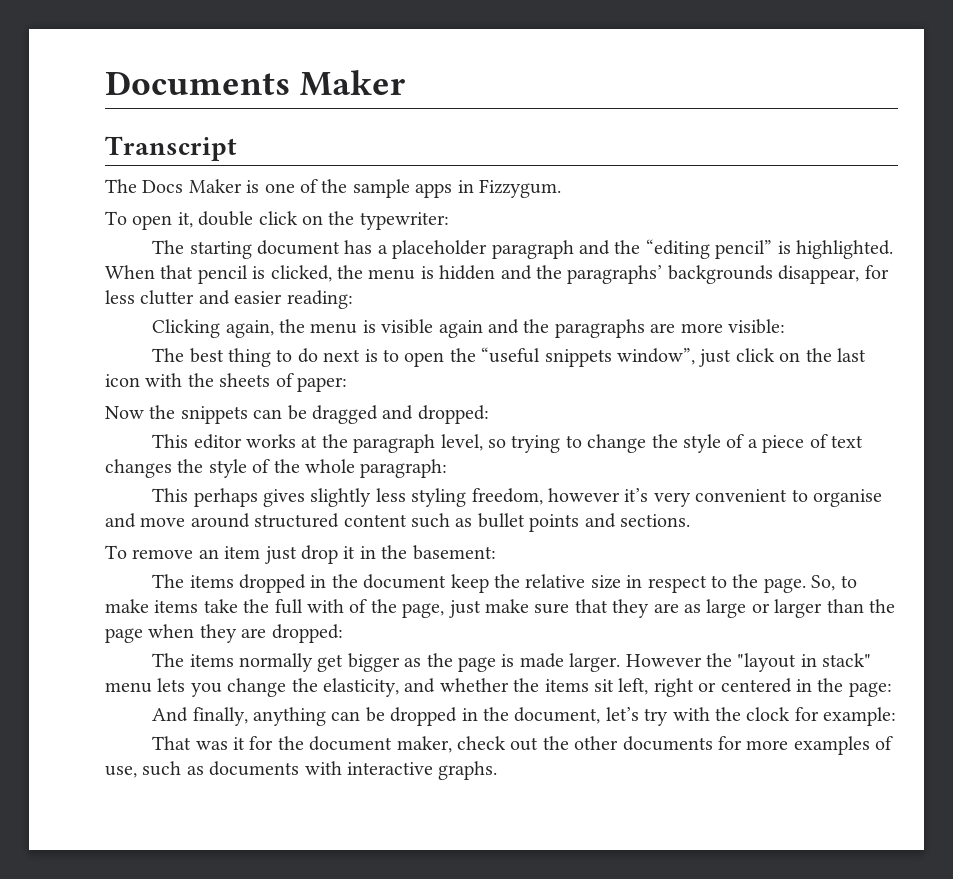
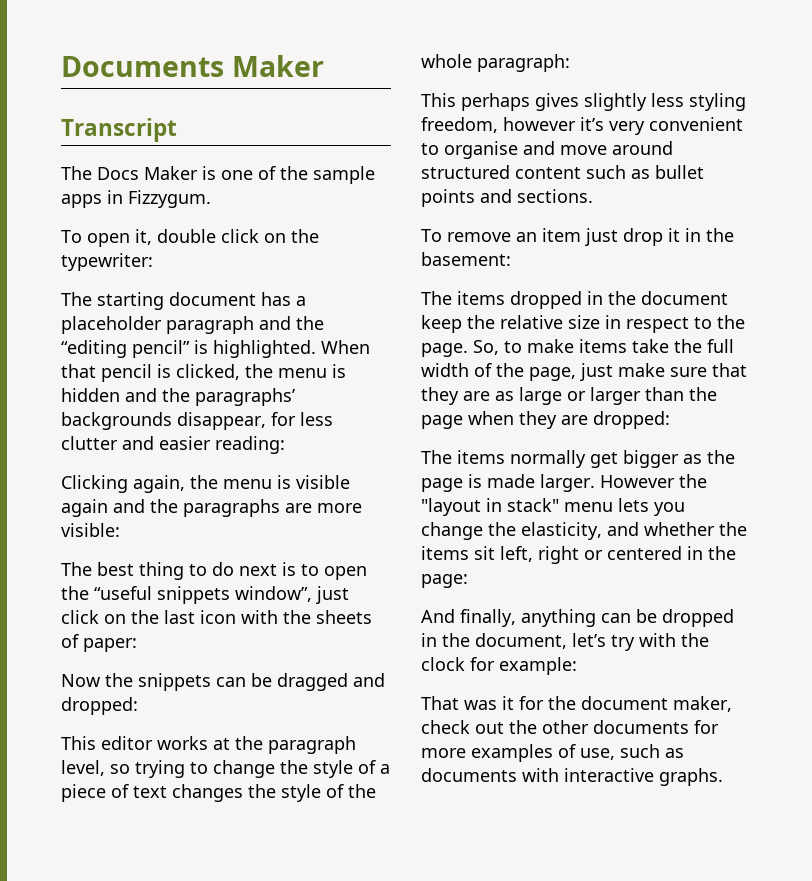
[307,599,344,613] with -> [421,363,469,377] width

